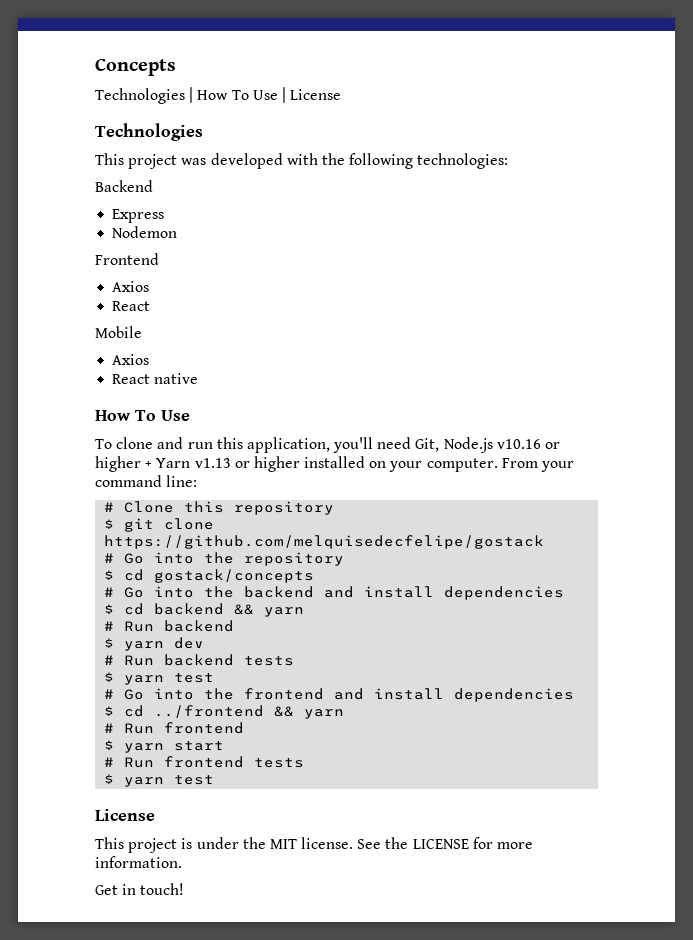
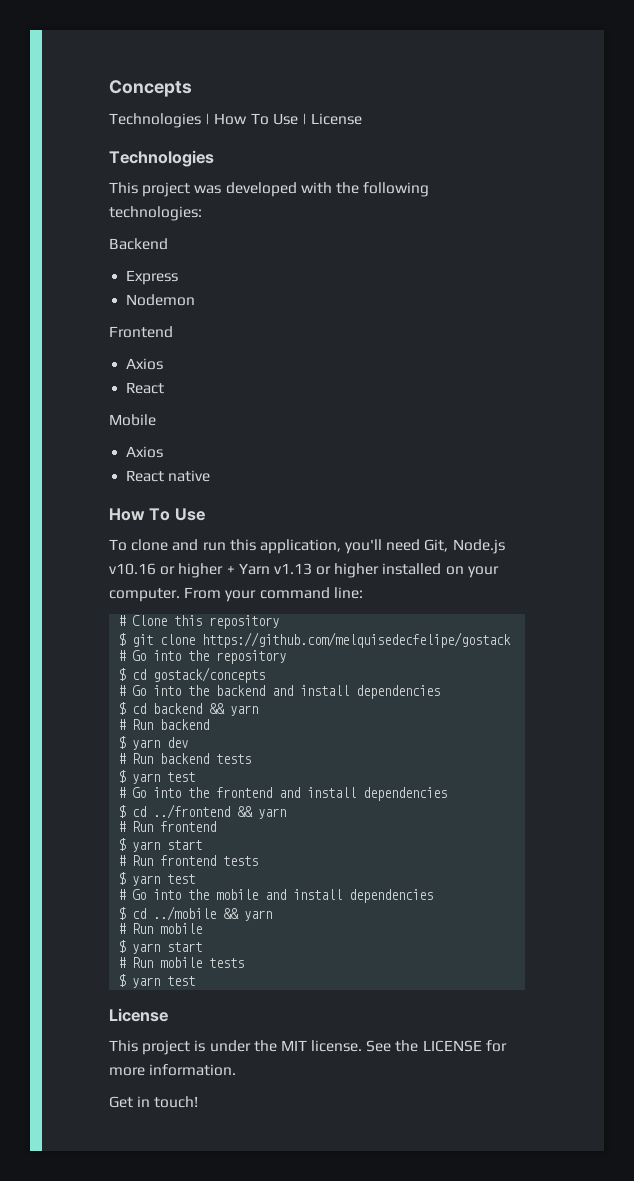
(215, 780) none -> [118,889,434,903] [118,906,273,921] [118,923,203,934] [118,940,203,954] [118,957,245,968] [118,974,196,988] // # Go into the mobile and install dependencies // $ cd ../mobile && yarn // # Run mobile // $ yarn start // # Run mobile tests // $ yarn test

